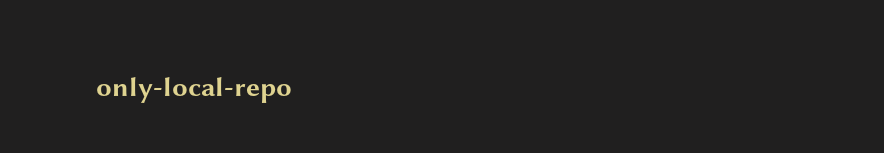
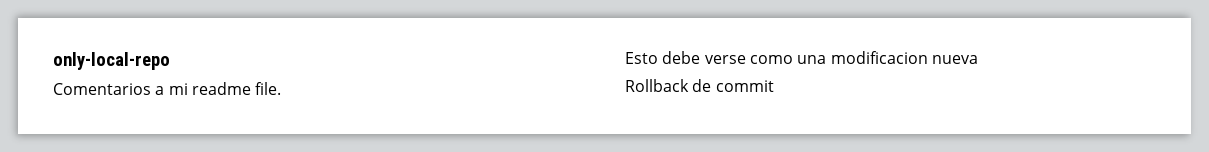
(292, 90) none -> [53,82,282,95] [625,51,978,64] [625,79,774,92] // Comentarios a mi readme file. // Esto debe verse como una modificacion nueva // Rollback de commit

